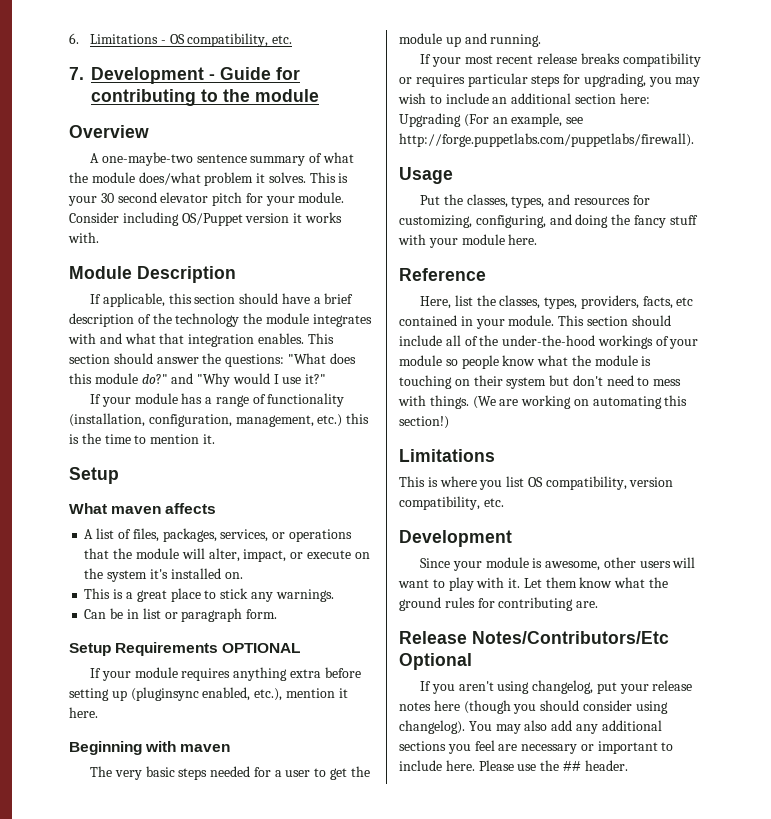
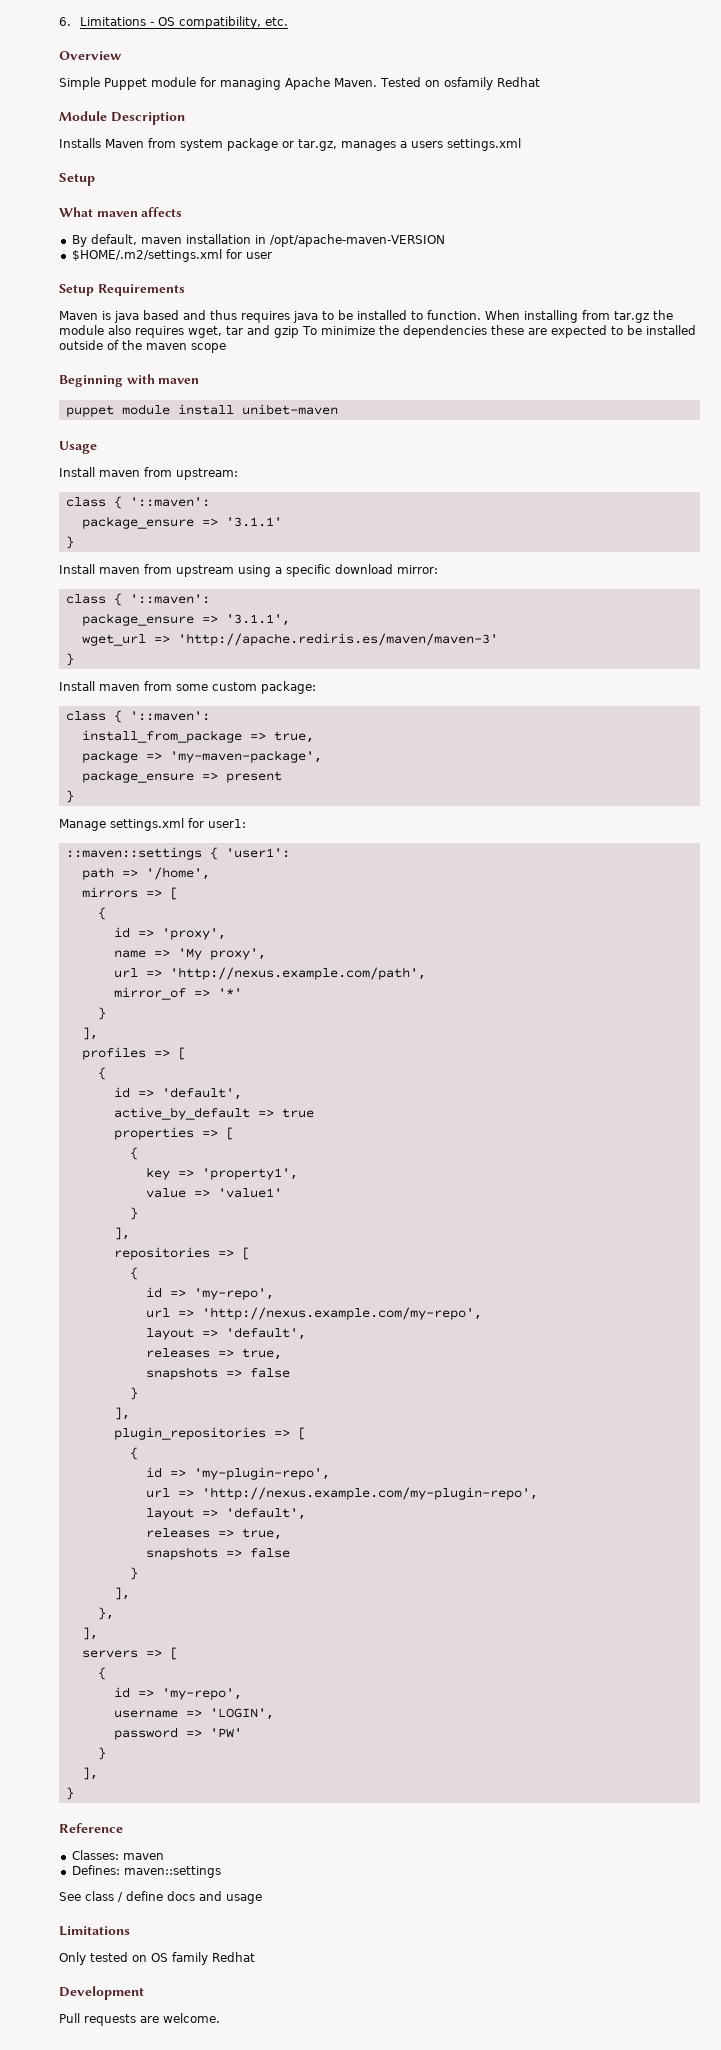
[69,67,300,84] [91,89,319,106] [69,125,149,138] [90,152,354,166] [69,172,349,186] [68,192,345,206] [69,212,342,226] [68,232,99,243] [69,266,236,283] [90,293,354,307] [69,313,372,327] [68,333,334,347] [69,353,356,367] [69,373,327,387] [90,393,345,407] [69,413,370,427] [69,433,215,444] [69,467,119,484] [69,503,217,514] [84,528,352,542] [84,548,370,562] [84,568,243,582] [84,588,334,602] [84,608,278,622] [69,642,301,656] [90,667,361,681] [69,687,348,701] [69,707,98,718] [69,741,231,755] [90,766,370,780] [399,33,542,47] [420,53,701,67] [399,73,701,87] [398,93,650,104] [399,113,584,127] [399,133,694,147] [399,167,453,184] [420,194,650,208] [399,214,698,228] [398,234,538,248] [399,268,486,281] [420,295,694,309] [399,315,671,329] [399,335,699,349] [399,355,652,369] [399,375,682,389] [398,395,688,409] [399,416,449,429] [399,449,495,462] [399,476,674,490] [399,496,504,510] [399,530,512,547] [420,557,696,571] [398,577,669,591] [399,597,599,611] [399,631,669,644] [399,653,472,670] [420,680,693,694] [399,700,668,714] [399,720,662,734] [399,740,674,754] [399,760,628,771] 7. Development - Guide for contributing to the module // Overview // A one-maybe-two sentence summary of what the module does/what problem it solves. This is your 30 second elevator pitch for your module. Consider including OS/Puppet version it works with. // Module Description // If applicable, this section should have a brief description of the technology the module integrates with and what that integration enables. This section should answer the questions: "What does this module do?" and "Why would I use it?" // If your module has a range of functionality (installation, configuration, management, etc.) this is the time to mention it. // Setup // What maven affects // A list of files, packages, services, or operations that the module will alter, impact, or execute on the system it's installed on. // This is a great place to stick any warnings. // Can be in list or paragraph form. // Setup Requirements OPTIONAL // If your module requires anything extra before setting up (pluginsync enabled, etc.), mention it here. // Beginning with maven // The very basic steps needed for a user to get the module up and running. // If your most recent release breaks compatibility or requires particular steps for upgrading, you may wish to include an additional section here: Upgrading (For an example, see http://forge.puppetlabs.com/puppetlabs/firewall). // Usage // Put the classes, types, and resources for customizing, configuring, and doing the fancy stuff with your module here. // Reference // Here, list the classes, types, providers, facts, etc contained in your module. This section should include all of the under-the-hood workings of your module so people know what the module is touching on their system but don't need to mess with things. (We are working on automating this section!) // Limitations // This is where you list OS compatibility, version compatibility, etc. // Development // Since your module is awesome, other users will want to play with it. Let them know what the ground rules for contributing are. // Release Notes/Contributors/Etc Optional // If you aren't using changelog, put your release notes here (though you should consider using changelog). You may also add any additional sections you feel are necessary or important to include here. Please use the ## header. -> [59,51,122,60] [59,77,540,90] [59,111,185,125] [59,138,521,151] [59,173,95,186] [59,207,183,217] [71,234,445,247] [71,249,272,262] [59,284,185,296] [59,310,673,323] [59,325,696,338] [59,340,226,353] [59,374,200,387] [65,404,338,417] [59,441,97,454] [59,467,238,480] [65,496,210,509] [81,516,282,529] [65,536,74,549] [59,564,438,577] [65,593,210,606] [81,613,290,626] [81,633,498,646] [65,653,74,666] [59,681,316,694] [65,710,210,723] [81,730,314,743] [81,750,322,763] [81,770,282,783] [65,790,74,803] [59,818,246,831] [65,847,290,860] [81,867,210,880] [81,887,178,900] [97,907,106,920] [113,927,226,940] [113,948,266,960] [113,967,426,980] [113,987,242,1000] [97,1007,106,1020] [81,1027,98,1040] [81,1047,186,1060] [97,1067,106,1080] [113,1087,242,1100] [113,1107,314,1120] [113,1127,234,1140] [129,1147,138,1160] [145,1167,298,1180] [145,1188,282,1198] [129,1207,138,1220] [113,1227,130,1240] [113,1247,250,1260] [129,1267,138,1280] [145,1287,274,1300] [145,1307,482,1320] [145,1327,306,1340] [145,1348,282,1360] [145,1367,290,1380] [129,1387,138,1400] [113,1407,130,1420] [113,1427,306,1440] [129,1447,138,1460] [145,1467,330,1480] [145,1487,538,1500] [145,1507,306,1520] [145,1528,282,1540] [145,1547,290,1560] [129,1567,138,1580] [113,1587,130,1600] [97,1607,114,1620] [81,1627,98,1640] [81,1647,178,1660] [97,1667,106,1680] [113,1687,242,1700] [113,1708,274,1720] [113,1727,242,1740] [97,1747,106,1760] [81,1767,98,1780] [65,1787,74,1800] [59,1823,123,1833] [71,1850,164,1860] [71,1865,221,1878] [59,1891,262,1904] [59,1926,130,1936] [59,1952,255,1965] [59,1986,144,2000] [59,2013,220,2026] Overview // Simple Puppet module for managing Apache Maven. Tested on osfamily Redhat // Module Description // Installs Maven from system package or tar.gz, manages a users settings.xml // Setup // What maven affects // By default, maven installation in /opt/apache-maven-VERSION // $HOME/.m2/settings.xml for user // Setup Requirements // Maven is java based and thus requires java to be installed to function. When installing from tar.gz the module also requires wget, tar and gzip To minimize the dependencies these are expected to be installed outside of the maven scope // Beginning with maven // puppet module install unibet-maven // Usage // Install maven from upstream: // class { '::maven': // package_ensure => '3.1.1' // } // Install maven from upstream using a specific download mirror: // class { '::maven': // package_ensure => '3.1.1', // wget_url => 'http://apache.rediris.es/maven/maven-3' // } // Install maven from some custom package: // class { '::maven': // install_from_package => true, // package => 'my-maven-package', // package_ensure => present // } // Manage settings.xml for user1: // ::maven::settings { 'user1': // path => '/home', // mirrors => [ // { // id => 'proxy', // name => 'My proxy', // url => 'http://nexus.example.com/path', // mirror_of => '*' // } // ], // profiles => [ // { // id => 'default', // active_by_default => true // properties => [ // { // key => 'property1', // value => 'value1' // } // ], // repositories => [ // { // id => 'my-repo', // url => 'http://nexus.example.com/my-repo', // layout => 'default', // releases => true, // snapshots => false // } // ], // plugin_repositories => [ // { // id => 'my-plugin-repo', // url => 'http://nexus.example.com/my-plugin-repo', // layout => 'default', // releases => true, // snapshots => false // } // ], // }, // ], // servers => [ // { // id => 'my-repo', // username => 'LOGIN', // password => 'PW' // } // ], // } // Reference // Classes: maven // Defines: maven::settings // See class / define docs and usage // Limitations // Only tested on OS family Redhat // Development // Pull requests are welcome.

